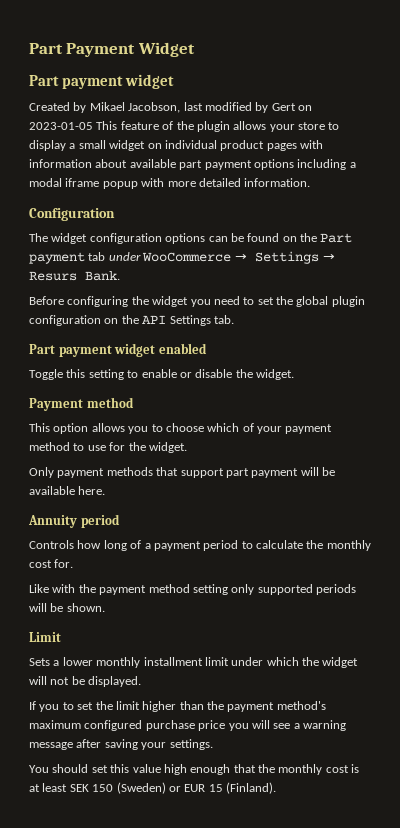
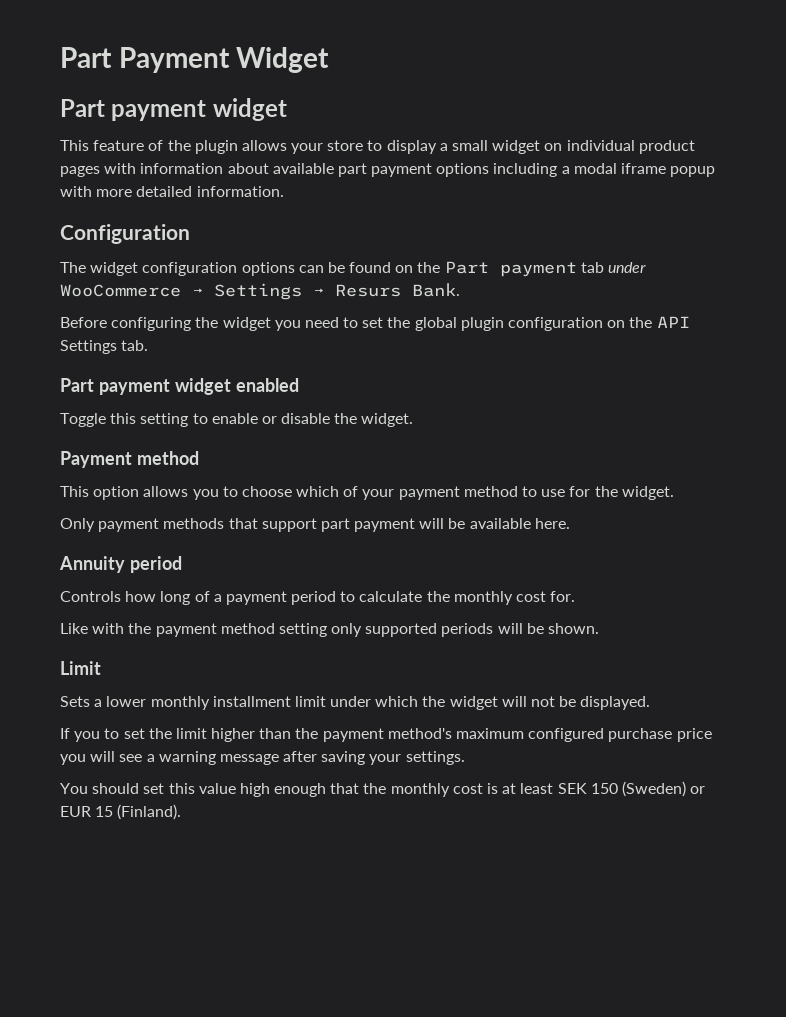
[29,102,312,113] [29,122,93,130] Created by Mikael Jacobson, last modified by Gert on 2023-01-05 -> (287, 109) none

